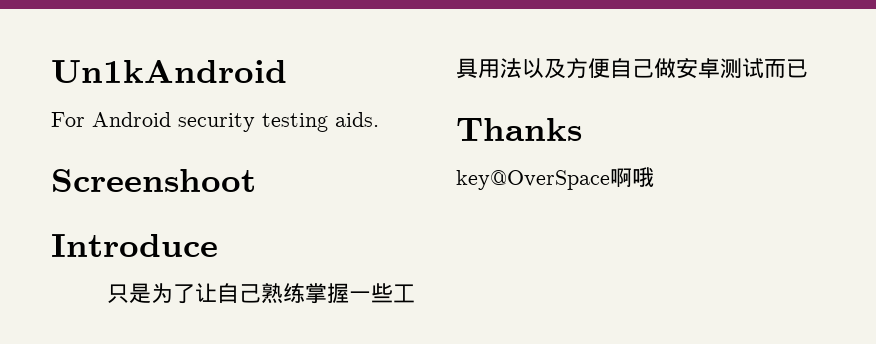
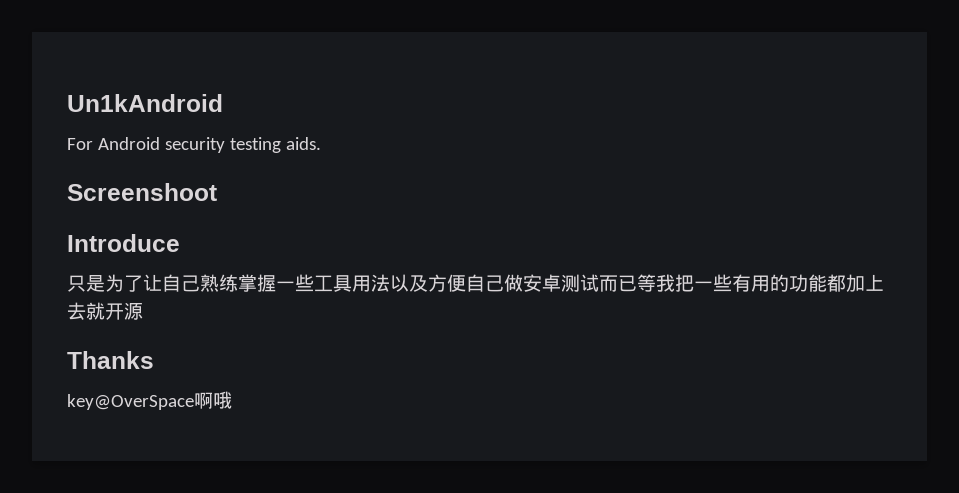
(808, 68) none -> [637,274,884,292] [67,302,143,320] 等我把一些有用的功能都加上去就开源

